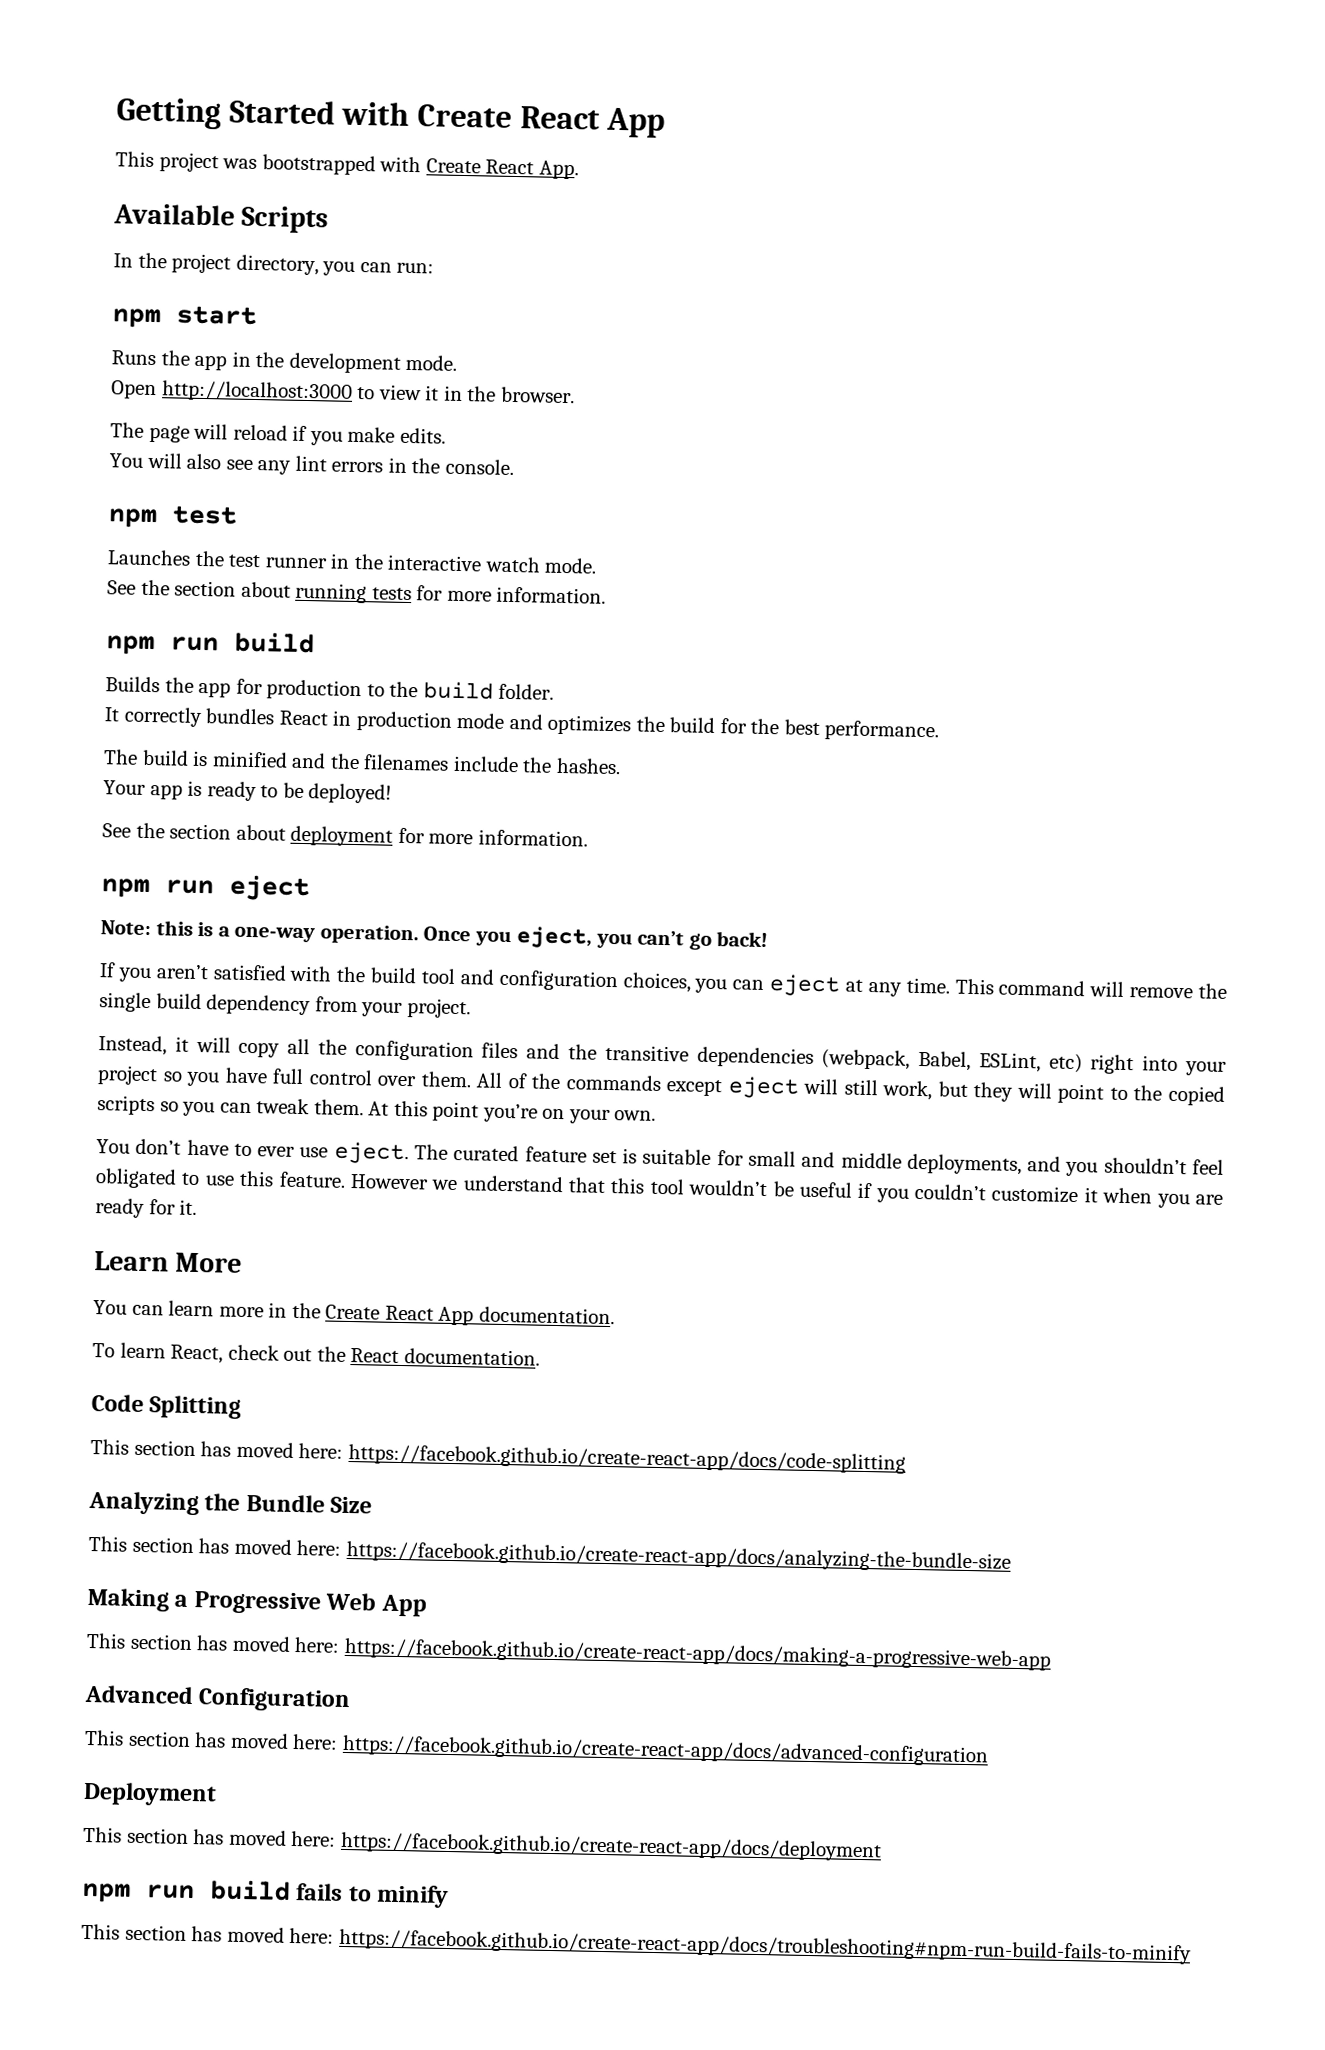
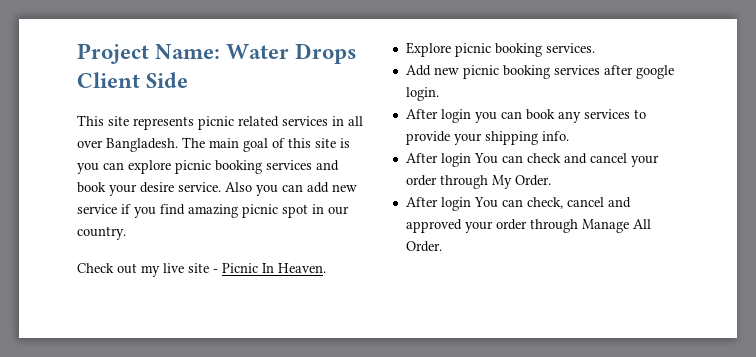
[116,97,666,138] [115,151,579,180] [113,203,329,234] [113,252,435,276] [112,305,257,329] [111,350,458,374] [111,380,575,404] [110,422,446,446] [109,452,514,476] [108,505,237,529] [107,549,598,574] [107,579,607,604] [106,631,315,656] [105,676,555,701] [104,706,940,742] [103,749,621,775] [103,780,393,804] [102,822,588,847] [101,874,310,902] [100,920,769,950] [99,962,1228,999] [99,992,471,1019] [98,1035,1228,1076] [97,1065,1225,1106] [97,1095,657,1125] [96,1138,1225,1177] [95,1168,1224,1209] [95,1198,198,1218] [94,1251,243,1273] [93,1300,615,1326] [92,1342,540,1366] [91,1394,242,1419] [90,1439,906,1474] [88,1490,373,1516] [88,1535,1011,1573] [87,1587,427,1617] [86,1632,1051,1671] [84,1684,352,1713] [84,1729,989,1767] [83,1781,217,1807] [83,1826,882,1862] [81,1879,450,1909] [81,1923,1192,1965] Getting Started with Create React App // This project was bootstrapped with Create React App. // Available Scripts // In the project directory, you can run: // npm start // Runs the app in the development mode. // Open http://localhost:3000 to view it in the browser. // The page will reload if you make edits. // You will also see any lint errors in the console. // npm test // Launches the test runner in the interactive watch mode. // See the section about running tests for more information. // npm run build // Builds the app for production to the build folder. // It correctly bundles React in production mode and optimizes the build for the best performance. // The build is minified and the filenames include the hashes. // Your app is ready to be deployed! // See the section about deployment for more information. // npm run eject // Note: this is a one-way operation. Once you eject, you can’t go back! // If you aren’t satisfied with the build tool and configuration choices, you can eject at any time. This command will remove the single build dependency from your project. // Instead, it will copy all the configuration files and the transitive dependencies (webpack, Babel, ESLint, etc) right into your project so you have full control over them. All of the commands except eject will still work, but they will point to the copied scripts so you can tweak them. At this point you’re on your own. // You don’t have to ever use eject. The curated feature set is suitable for small and middle deployments, and you shouldn’t feel obligated to use this feature. However we understand that this tool wouldn’t be useful if you couldn’t customize it when you are ready for it. // Learn More // You can learn more in the Create React App documentation. // To learn React, check out the React documentation. // Code Splitting // This section has moved here: https://facebook.github.io/create-react-app/docs/code-splitting // Analyzing the Bundle Size // This section has moved here: https://facebook.github.io/create-react-app/docs/analyzing-the-bundle-size // Making a Progressive Web App // This section has moved here: https://facebook.github.io/create-react-app/docs/making-a-progressive-web-app // Advanced Configuration // This section has moved here: https://facebook.github.io/create-react-app/docs/advanced-configuration // Deployment // This section has moved here: https://facebook.github.io/create-react-app/docs/deployment // npm run build fails to minify // This section has moved here: https://facebook.github.io/create-react-app/docs/troubleshooting#npm-run-build-fails-to-minify -> [77,43,358,64] [77,72,189,88] [77,115,363,130] [77,137,350,152] [77,160,339,174] [77,182,357,196] [77,204,349,218] [77,226,126,240] [77,263,326,277] [405,42,595,57] [405,65,674,79] [405,87,439,101] [405,109,646,123] [405,131,569,145] [405,153,659,167] [405,175,551,189] [405,197,631,211] [405,219,651,233] [405,241,442,252] Project Name: Water Drops Client Side // This site represents picnic related services in all over Bangladesh. The main goal of this site is you can explore picnic booking services and book your desire service. Also you can add new service if you find amazing picnic spot in our country. // Check out my live site - Picnic In Heaven. // Explore picnic booking services. // Add new picnic booking services after google login. // After login you can book any services to provide your shipping info. // After login You can check and cancel your order through My Order. // After login You can check, cancel and approved your order through Manage All Order.

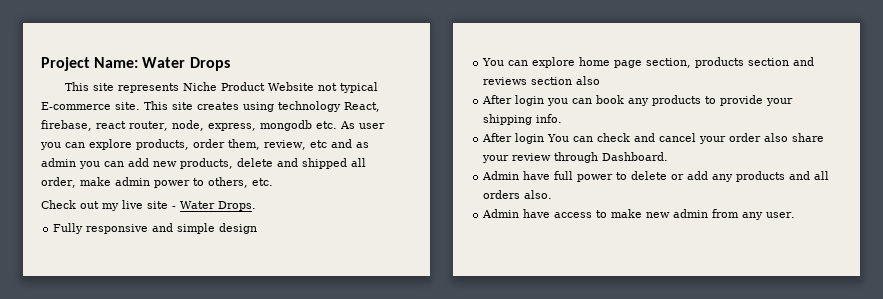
[77,72,189,88] Client Side -> (230, 64) none
[198,116,363,130] [77,137,350,152] [77,160,339,174] [77,182,357,196] [77,204,349,218] [77,226,126,240] picnic related services in all over Bangladesh. The main goal of this site is you can explore picnic booking services and book your desire service. Also you can add new service if you find amazing picnic spot in our country. -> [183,82,379,93] [41,101,380,112] [41,120,385,131] [40,139,369,150] [41,158,366,169] [41,177,273,188] Niche Product Website not typical E-commerce site. This site creates using technology React, firebase, react router, node, express, mongodb etc. As user you can explore products, order them, review, etc and as admin you can add new products, delete and shipped all order, make admin power to others, etc.
[222,263,326,273] [405,42,595,57] [405,65,674,79] [405,87,439,101] Picnic In Heaven. // Explore picnic booking services. // Add new picnic booking services after google login. -> [180,201,256,211] [53,223,258,234] [482,57,815,68] [483,76,601,85] Water Drops. // Fully responsive and simple design // You can explore home page section, products section and reviews section also
[583,109,630,119] services -> [652,95,702,106] products
[439,175,551,189] [405,197,631,211] [405,219,651,233] [405,241,442,252] through My Order. // After login You can check, cancel and approved your order through Manage All Order. -> [764,133,825,142] [482,152,669,163] [482,171,830,182] [483,190,553,199] [482,209,796,220] also share your review through Dashboard. // Admin have full power to delete or add any products and all orders also. // Admin have access to make new admin from any user.

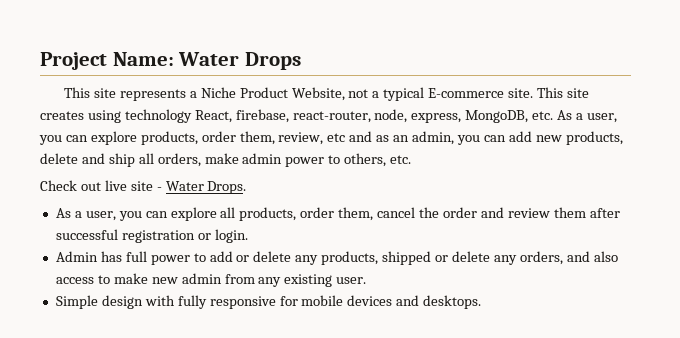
(180, 88) none -> [189,91,197,98] a
[268,82,338,91] Website not -> [291,87,380,101] Website, not a
[96,121,168,131] react router, -> [292,111,371,123] react-router,
[259,120,312,131] mongodb -> [465,110,529,123] MongoDB,
[358,123,385,129] user -> [576,113,617,123] a user,
[41,158,76,167] admin -> [393,131,455,145] an admin,
[302,158,366,169] [41,177,76,188] shipped all order, -> [108,153,201,167] ship all orders,
[102,203,119,211] my -> (101, 186) none
[53,223,258,234] [482,57,815,68] [483,76,601,85] [482,95,794,106] [483,114,563,125] [482,133,825,144] [482,152,669,163] [482,171,551,180] Fully responsive and simple design // You can explore home page section, products section and reviews section also // After login you can book any products to provide your shipping info. // After login You can check and cancel your order also share your review through Dashboard. // Admin have -> [55,207,620,221] [55,229,248,243] [55,251,122,262] As a user, you can explore all products, order them, cancel the order and review them after successful registration or login. // Admin has
[631,171,830,182] [483,190,553,199] [482,209,551,218] delete or add any products and all orders also. // Admin have -> [209,251,618,265] add or delete any products, shipped or delete any orders, and also
(764, 216) none -> [284,274,333,287] existing
(796, 215) none -> [55,295,482,309] // Simple design with fully responsive for mobile devices and desktops.

